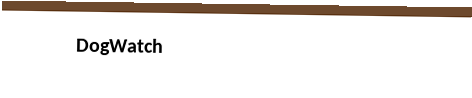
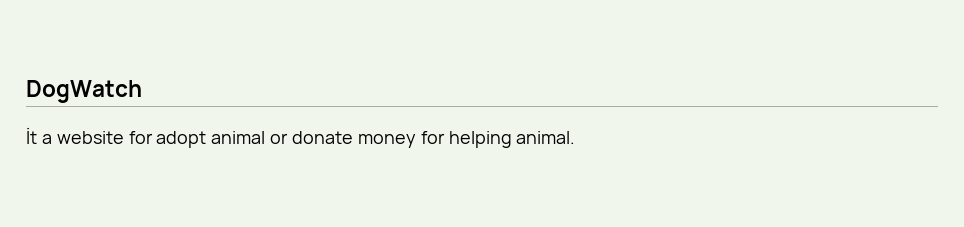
(164, 46) none -> [26,127,576,148] // İt a website for adopt animal or donate money for helping animal.

